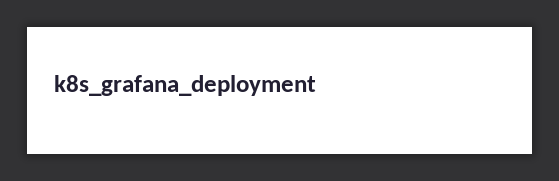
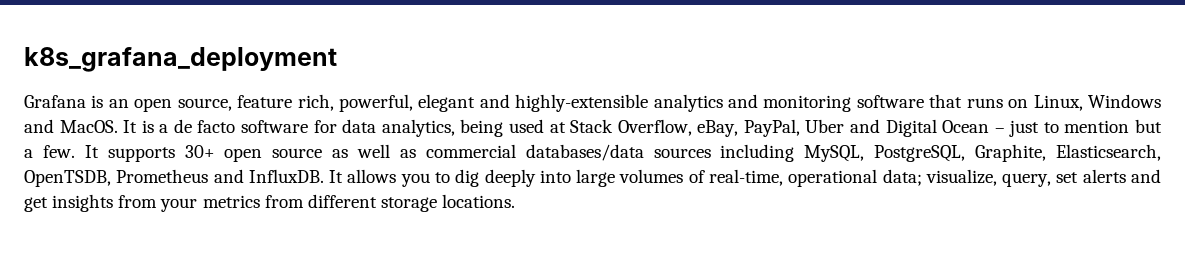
(316, 85) none -> [24,94,1162,112] [24,119,1163,137] [24,144,1161,162] [24,169,1161,187] [24,194,516,212] // Grafana is an open source, feature rich, powerful, elegant and highly-extensible analytics and monitoring software that runs on Linux, Windows and MacOS. It is a de facto software for data analytics, being used at Stack Overflow, eBay, PayPal, Uber and Digital Ocean – just to mention but a few. It supports 30+ open source as well as commercial databases/data sources including MySQL, PostgreSQL, Graphite, Elasticsearch, OpenTSDB, Prometheus and InfluxDB. It allows you to dig deeply into large volumes of real-time, operational data; visualize, query, set alerts and get insights from your metrics from different storage locations.

